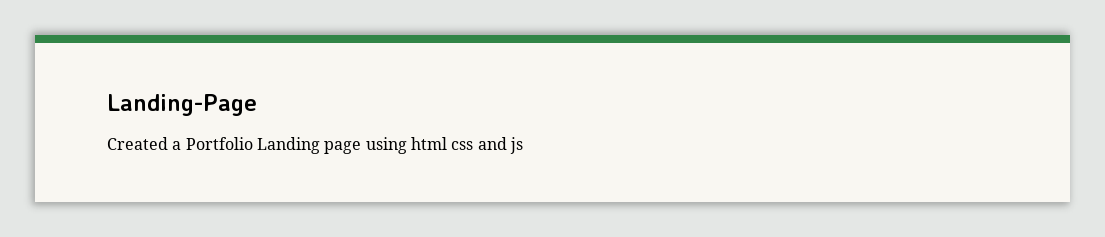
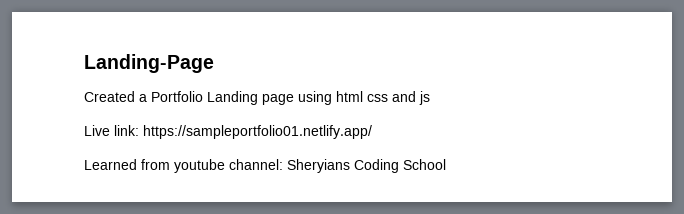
(523, 145) none -> [84,125,372,139] [84,159,446,173] // Live link: https://sampleportfolio01.netlify.app/ // Learned from youtube channel: Sheryians Coding School

